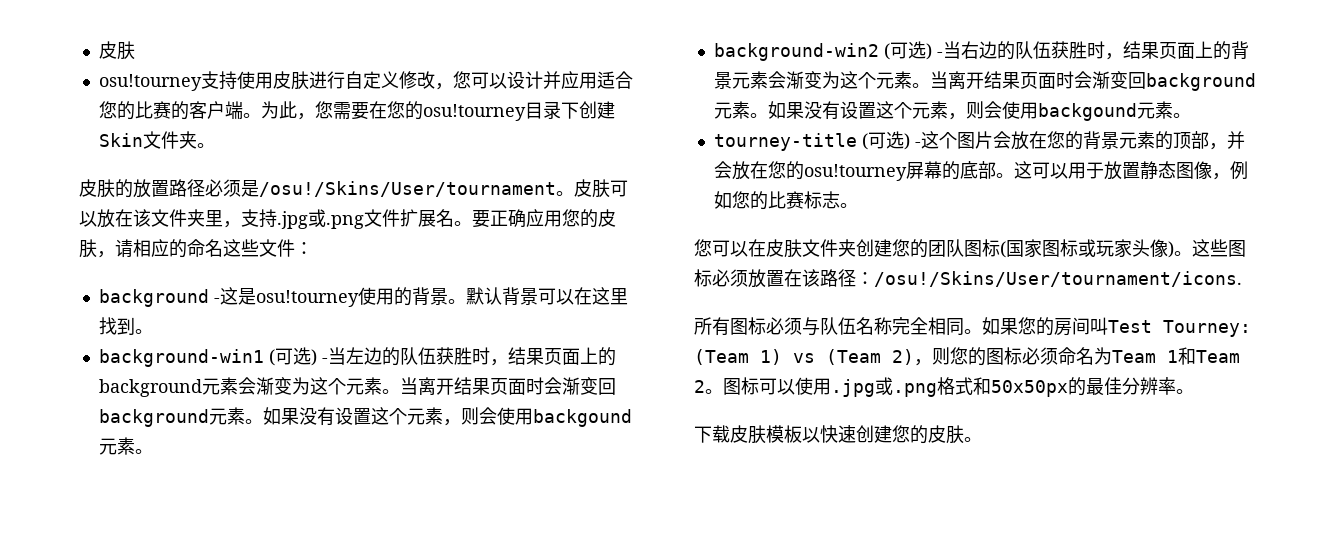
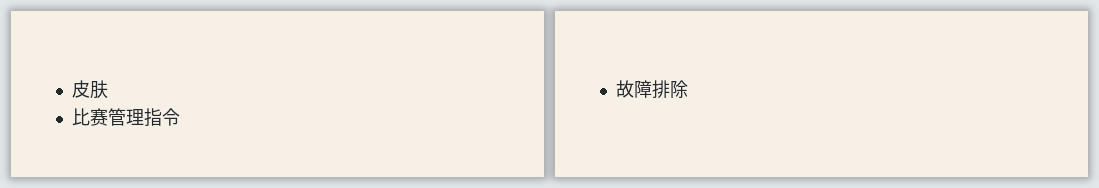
[98,71,633,91] [98,101,615,121] [98,131,215,149] [79,179,628,198] [79,209,616,229] [79,239,313,258] [98,287,628,307] [98,317,153,335] [98,347,616,367] [98,377,616,397] [98,407,632,427] [98,437,153,455] [713,41,1249,61] [713,71,1256,91] [713,101,1191,121] [713,131,1245,151] [713,161,1248,181] [713,191,858,210] [694,239,1246,258] [694,269,1242,288] [694,317,1251,337] [694,347,1240,366] [694,377,1194,397] [694,425,982,444] osu!tourney支持使用皮肤进行自定义修改，您可以设计并应用适合您的比赛的客户端。为此，您需要在您的osu!tourney目录下创建Skin文件夹。 // 皮肤的放置路径必须是/osu!/Skins/User/tournament。皮肤可以放在该文件夹里，支持.jpg或.png文件扩展名。要正确应用您的皮肤，请相应的命名这些文件： // background -这是osu!tourney使用的背景。默认背景可以在这里找到。 // background-win1 (可选) -当左边的队伍获胜时，结果页面上的background元素会渐变为这个元素。当离开结果页面时会渐变回background元素。如果没有设置这个元素，则会使用backgound元素。 // background-win2 (可选) -当右边的队伍获胜时，结果页面上的背景元素会渐变为这个元素。当离开结果页面时会渐变回background元素。如果没有设置这个元素，则会使用backgound元素。 // tourney-title (可选) -这个图片会放在您的背景元素的顶部，并会放在您的osu!tourney屏幕的底部。这可以用于放置静态图像，例如您的比赛标志。 // 您可以在皮肤文件夹创建您的团队图标(国家图标或玩家头像)。这些图标必须放置在该路径：/osu!/Skins/User/tournament/icons. // 所有图标必须与队伍名称完全相同。如果您的房间叫Test Tourney: (Team 1) vs (Team 2)，则您的图标必须命名为Team 1和Team 2。图标可以使用.jpg或.png格式和50x50px的最佳分辨率。 // 下载皮肤模板以快速创建您的皮肤。 -> [71,108,180,127] [615,80,688,99] 比赛管理指令 // 故障排除

